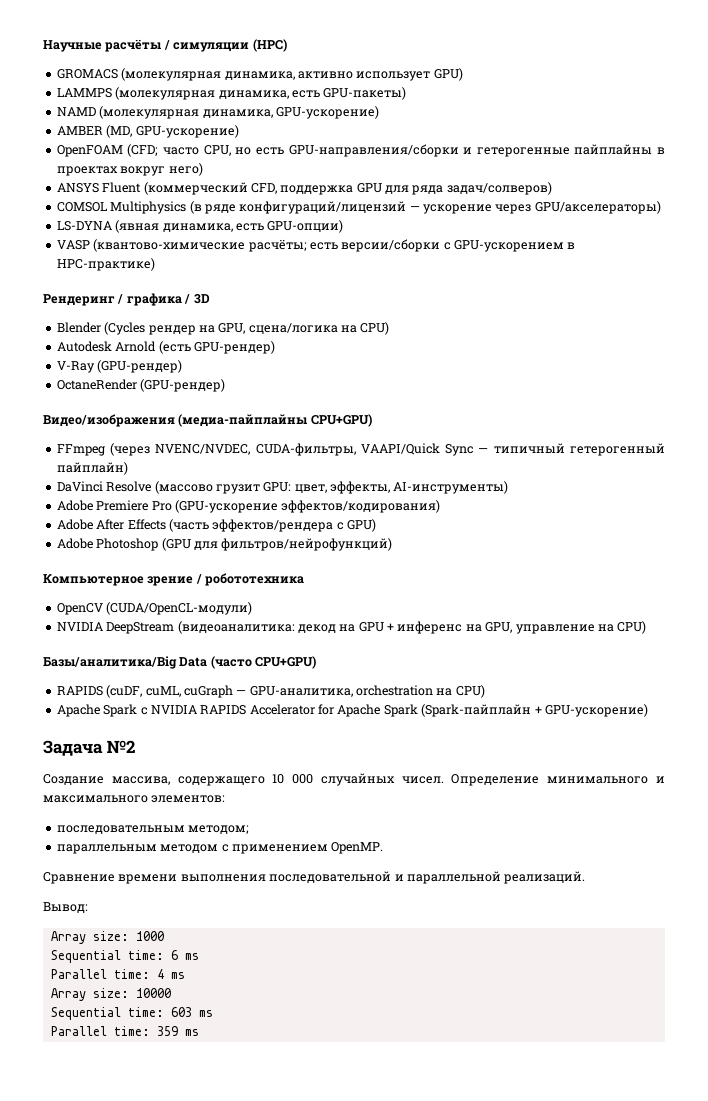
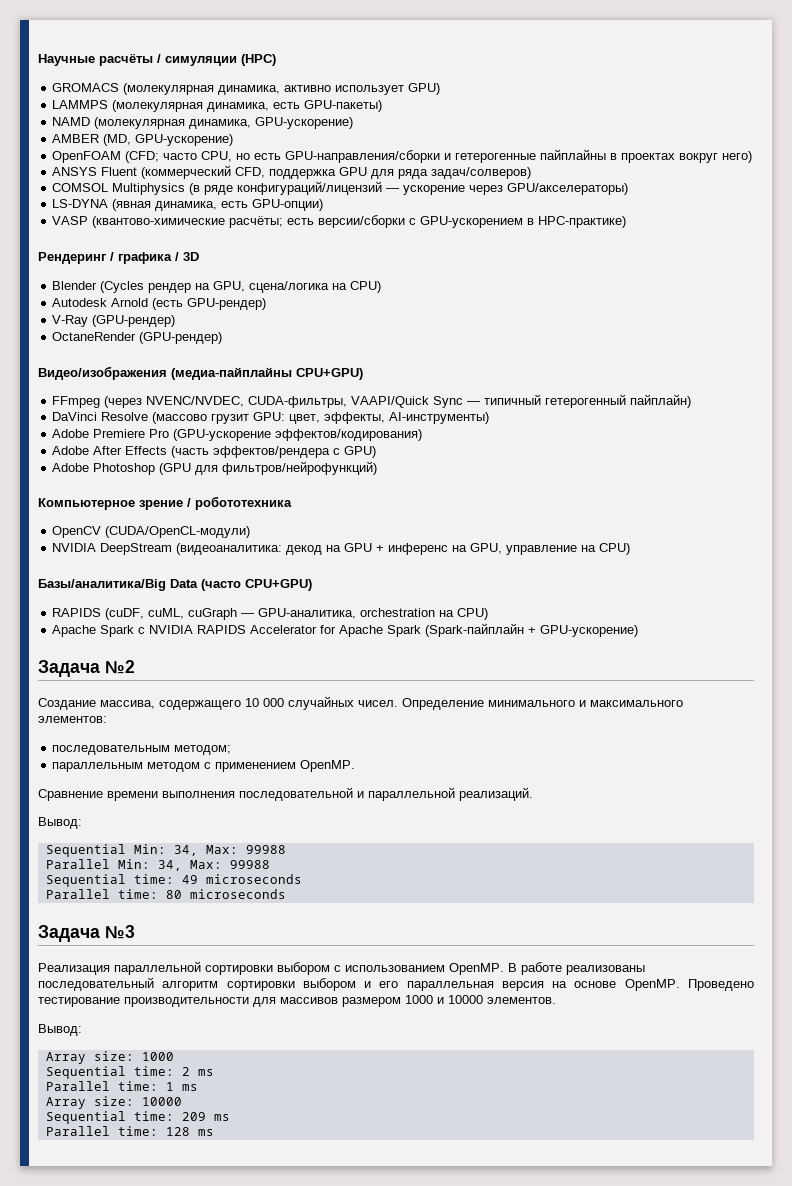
(88, 907) none -> [45,844,286,857] [45,859,270,871] [45,874,302,887] [45,889,286,899] [38,925,135,942] [38,961,645,975] [38,977,754,991] [38,995,556,1007] [38,1024,82,1036] // Sequential Min: 34, Max: 99988 // Parallel Min: 34, Max: 99988 // Sequential time: 49 microseconds // Parallel time: 80 microseconds // Задача №3 // Реализация параллельной сортировки выбором с использованием OpenMP. В работе реализованы последовательный алгоритм сортировки выбором и его параллельная версия на основе OpenMP. Проведено тестирование производительности для массивов размером 1000 и 10000 элементов. // Вывод:
[170,950,199,960] [50,969,164,979] 6 ms // Parallel time: 4 -> [181,1067,214,1076] [45,1081,174,1091] 2 ms // Parallel time: 1
[170,1007,213,1017] [50,1026,178,1036] 603 ms // Parallel time: 359 -> [181,1112,230,1121] [45,1126,190,1136] 209 ms // Parallel time: 128

